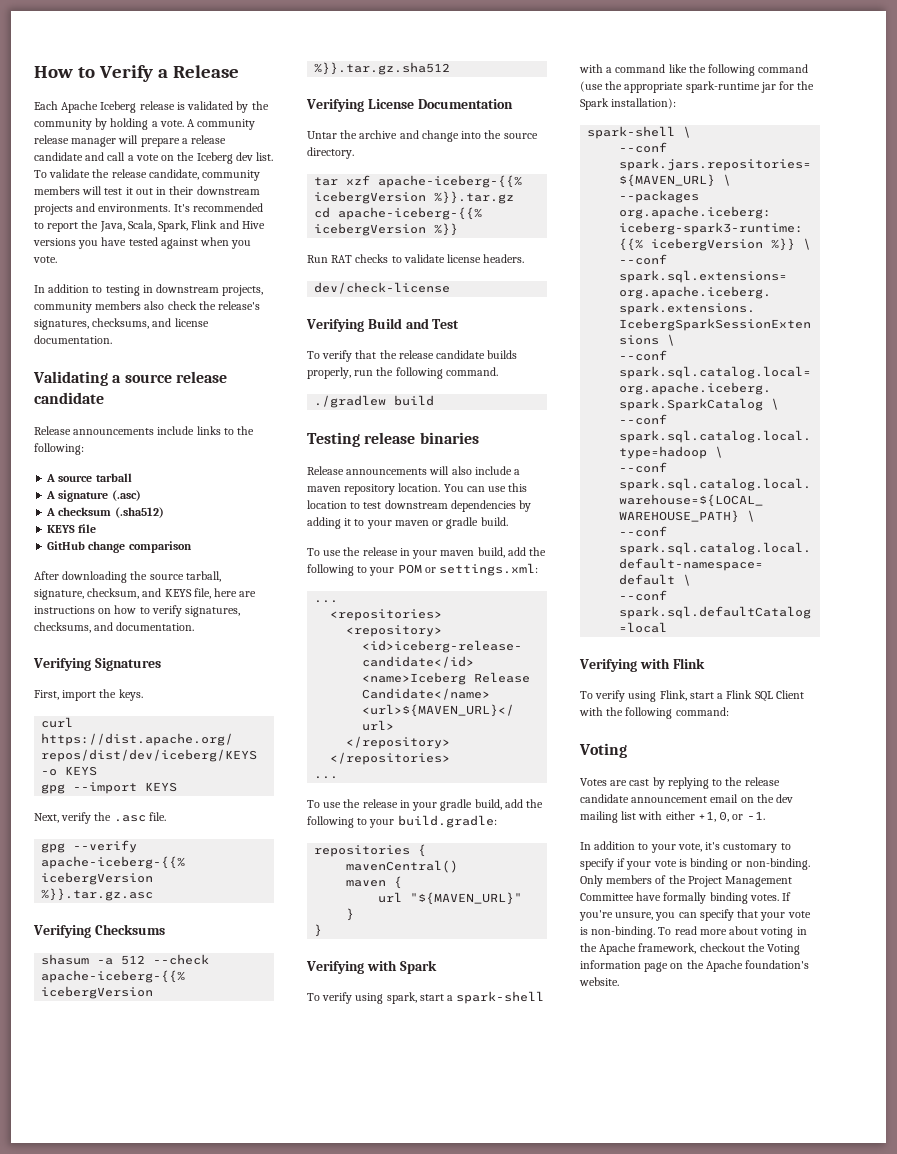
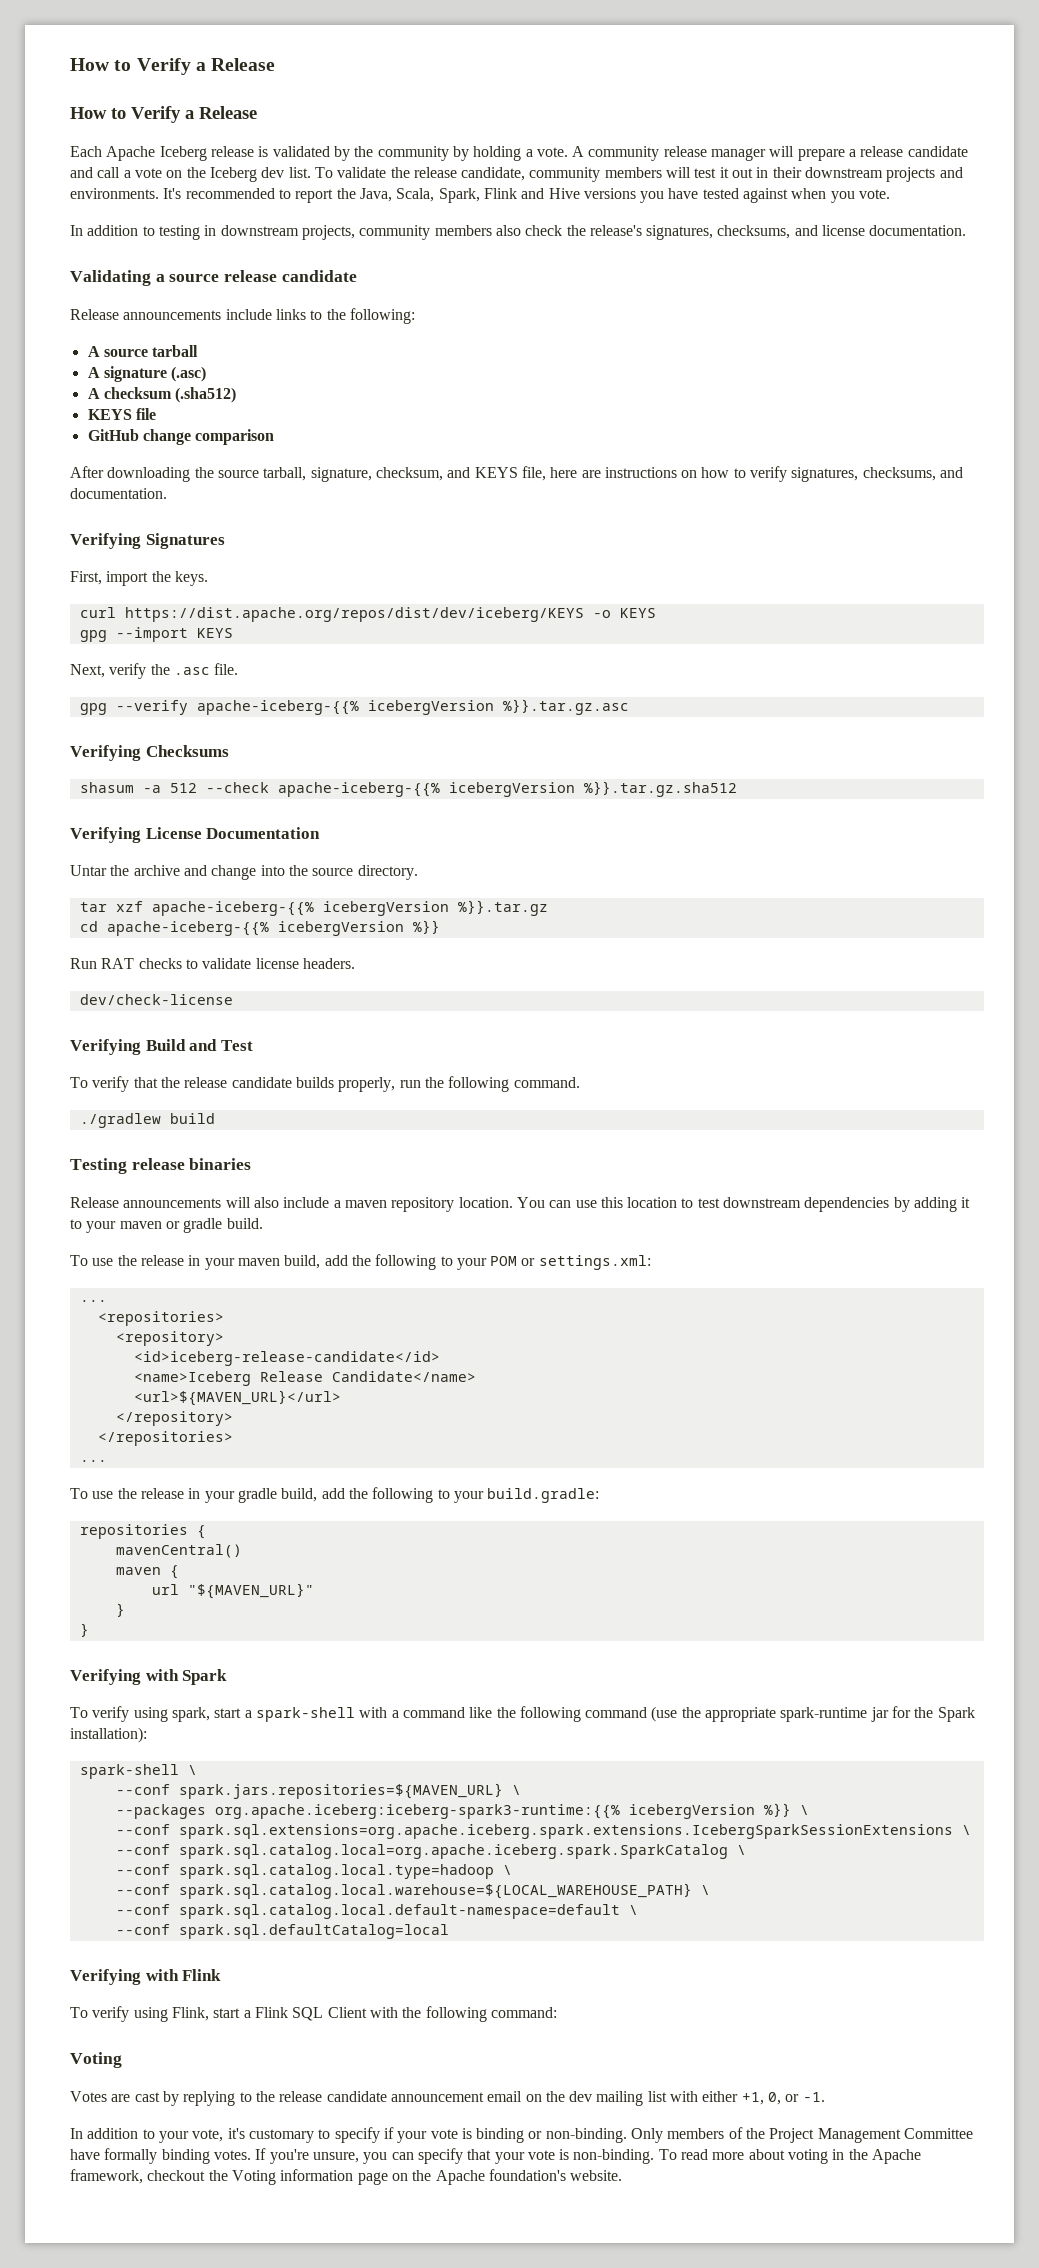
[34,65,239,82] How to Verify a Release -> [70,58,276,75] [70,106,257,123] How to Verify a Release // How to Verify a Release

